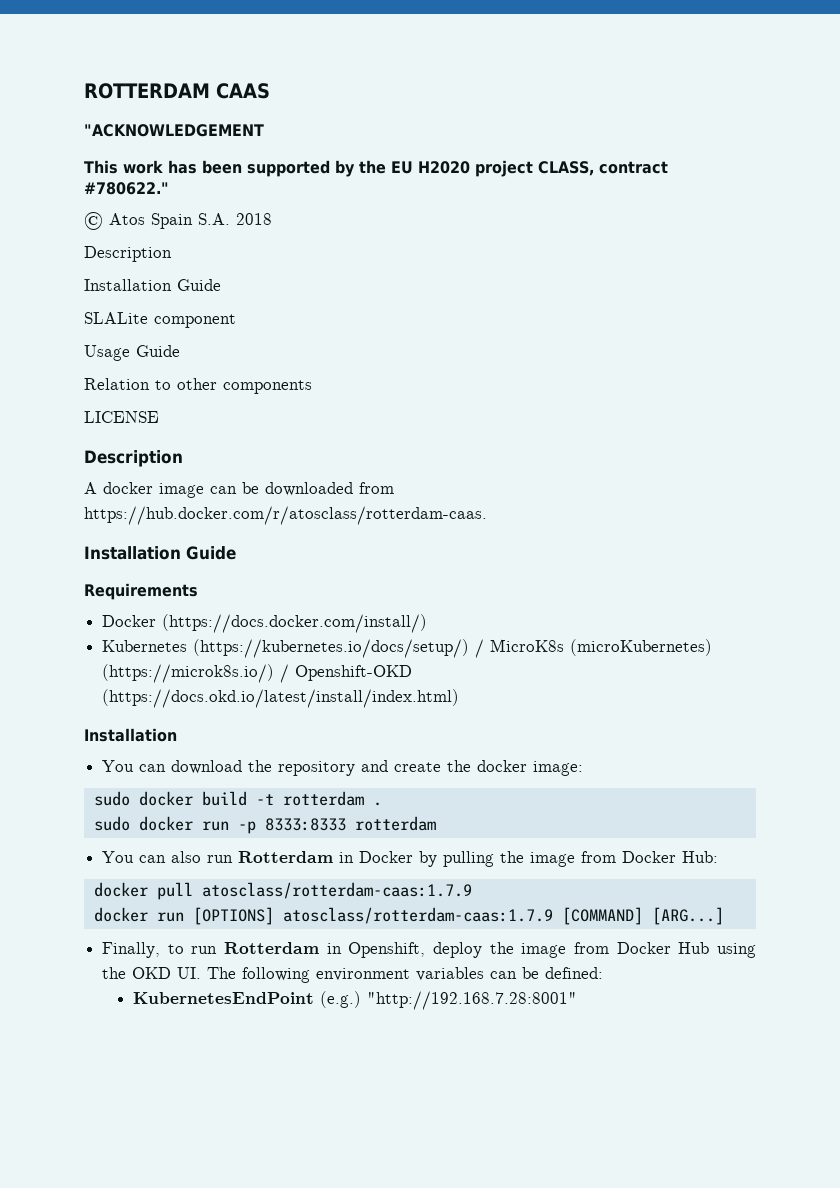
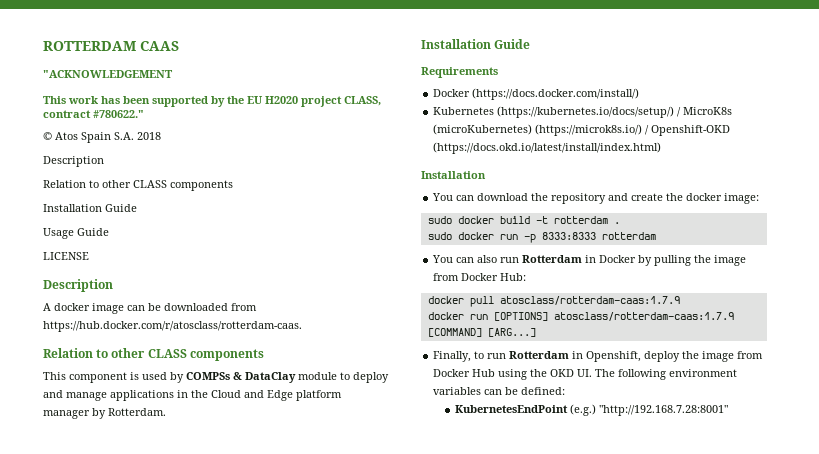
[84,279,221,291] [84,312,236,328] // Installation Guide // SLALite component -> [43,180,233,191] [43,204,137,212] // Relation to other CLASS components // Installation Guide
[84,378,312,394] // Relation to other components -> (109, 232) none
(487, 515) none -> [43,348,264,361] [43,372,389,383] [43,390,342,401] [43,408,166,419] // Relation to other CLASS components // This component is used by COMPSs & DataClay module to deploy and manage applications in the Cloud and Edge platform manager by Rotterdam.

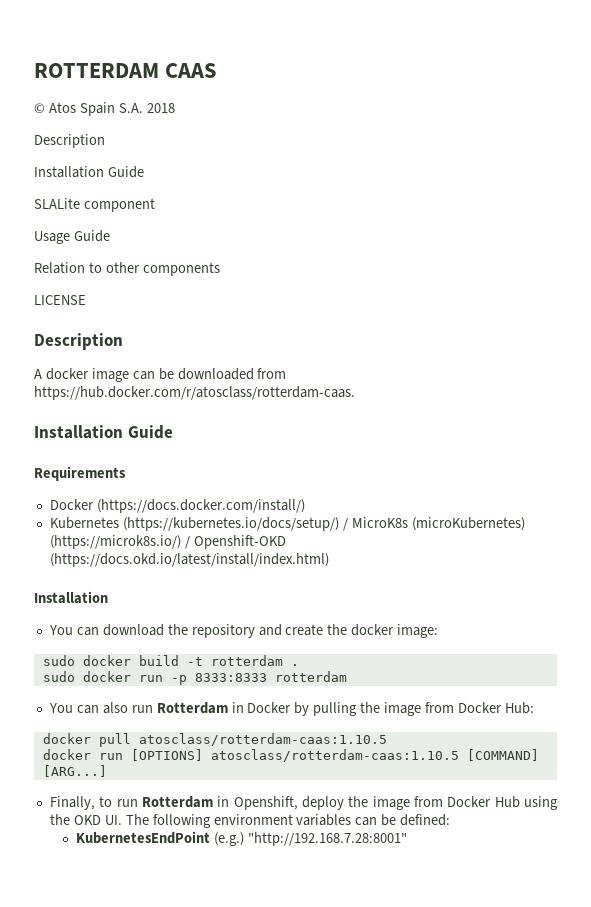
[43,70,173,78] [43,96,381,107] [43,110,144,118] // "ACKNOWLEDGEMENT // This work has been supported by the EU H2020 project CLASS, contract #780622." -> (218, 70) none
[43,180,233,191] [43,204,137,212] [43,228,109,239] // Relation to other CLASS components // Installation Guide // Usage Guide -> [34,166,144,178] [34,198,155,212] [34,230,110,244] [34,262,220,276] // Installation Guide // SLALite component // Usage Guide // Relation to other components
[43,348,264,361] [43,372,389,383] [43,390,342,401] [43,408,166,419] // Relation to other CLASS components // This component is used by COMPSs & DataClay module to deploy and manage applications in the Cloud and Edge platform manager by Rotterdam. -> (355, 393) none
[499,296,680,305] atosclass/rotterdam-caas:1.7.9 -> [138,733,387,746] atosclass/rotterdam-caas:1.10.5
[553,312,734,321] atosclass/rotterdam-caas:1.7.9 -> [210,749,459,762] atosclass/rotterdam-caas:1.10.5

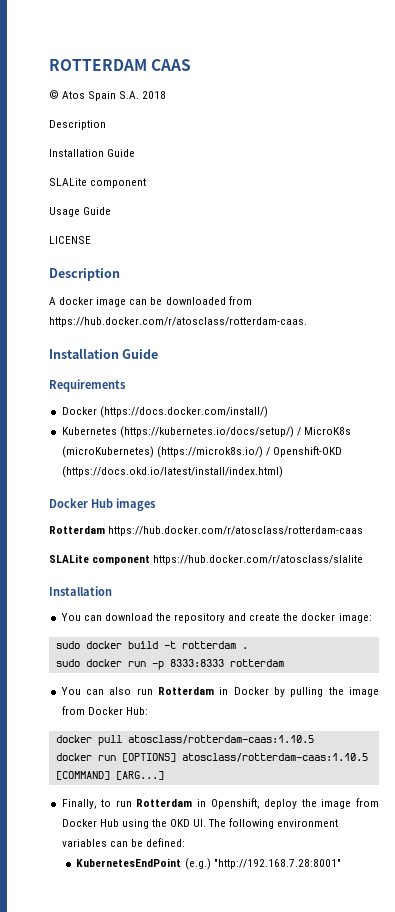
[34,262,220,276] // Relation to other components -> (112, 211) none
(329, 560) none -> [49,498,156,511] [49,526,364,536] [49,554,364,565] // Docker Hub images // Rotterdam https://hub.docker.com/r/atosclass/rotterdam-caas // SLALite component https://hub.docker.com/r/atosclass/slalite

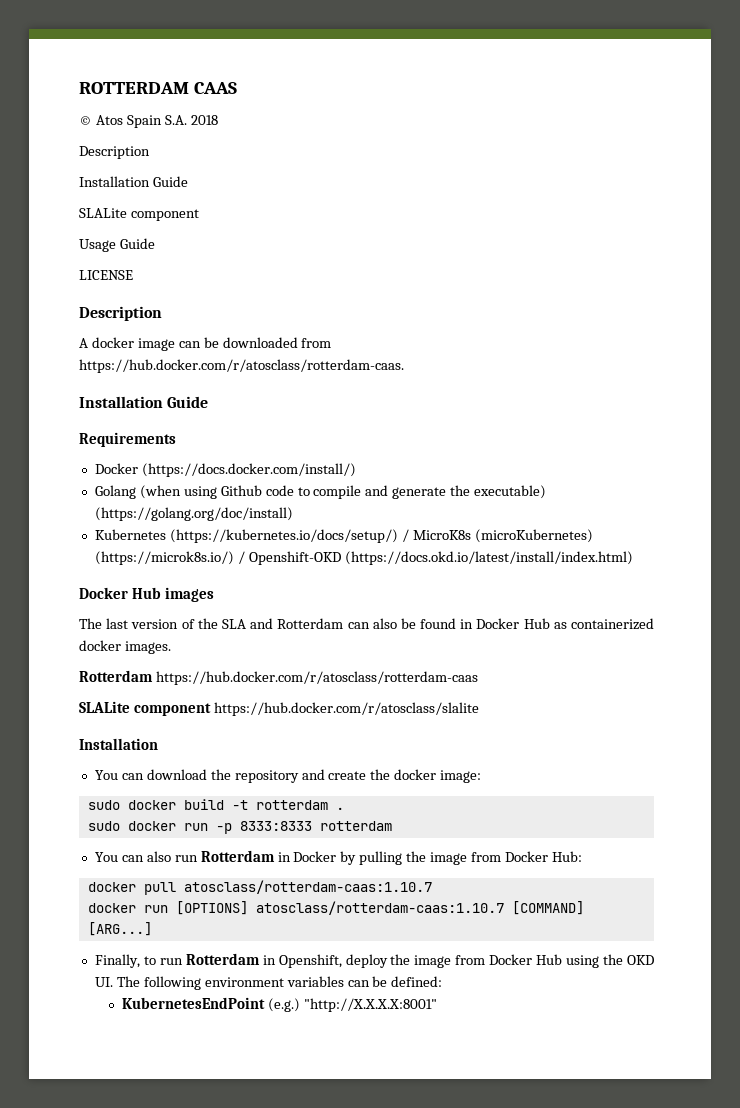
(268, 412) none -> [94,485,547,499] [94,507,293,521] // Golang (when using Github code to compile and generate the executable) (https://golang.org/doc/install)
(156, 504) none -> [79,618,654,630] [79,640,171,654] // The last version of the SLA and Rotterdam can also be found in Docker Hub as containerized docker images.
[127,735,314,744] atosclass/rotterdam-caas:1.10.5 -> [183,880,432,894] atosclass/rotterdam-caas:1.10.7
[181,753,368,762] atosclass/rotterdam-caas:1.10.5 -> [255,901,504,915] atosclass/rotterdam-caas:1.10.7
[213,859,341,869] "http://192.168.7.28:8001" -> [303,998,437,1012] "http://X.X.X.X:8001"

